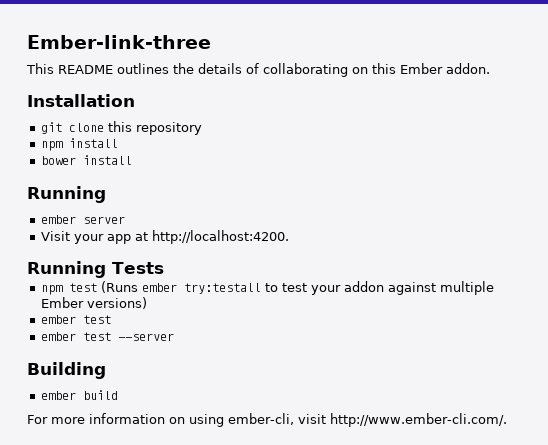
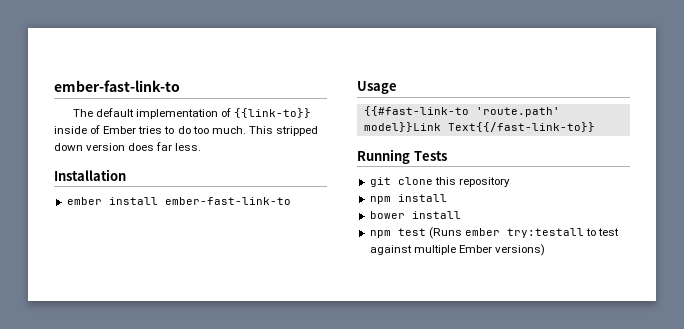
[27,35,211,49] [26,63,490,77] [27,94,135,107] Ember-link-three // This README outlines the details of collaborating on this Ember addon. // Installation -> [54,80,180,92] [72,108,312,119] [54,125,318,136] [54,142,202,151] [54,169,126,181] [66,197,291,205] [357,81,397,94] [363,106,560,117] [363,122,595,132] [357,149,447,164] ember-fast-link-to // The default implementation of {{link-to}} inside of Ember tries to do too much. This stripped down version does far less. // Installation // ember install ember-fast-link-to // Usage // {{#fast-link-to 'route.path' model}}Link Text{{/fast-link-to}} // Running Tests
[27,186,106,203] [41,215,126,224] [41,230,290,244] [27,261,164,278] // Running // ember server // Visit your app at http://localhost:4200. // Running Tests -> (461, 215) none
[311,281,385,295] your addon -> (620, 232) none
[41,315,112,324] [41,332,175,341] [27,362,106,379] [41,390,119,400] [27,413,507,427] // ember test // ember test --server // Building // ember build // For more information on using ember-cli, visit http://www.ember-cli.com/. -> (545, 250) none

